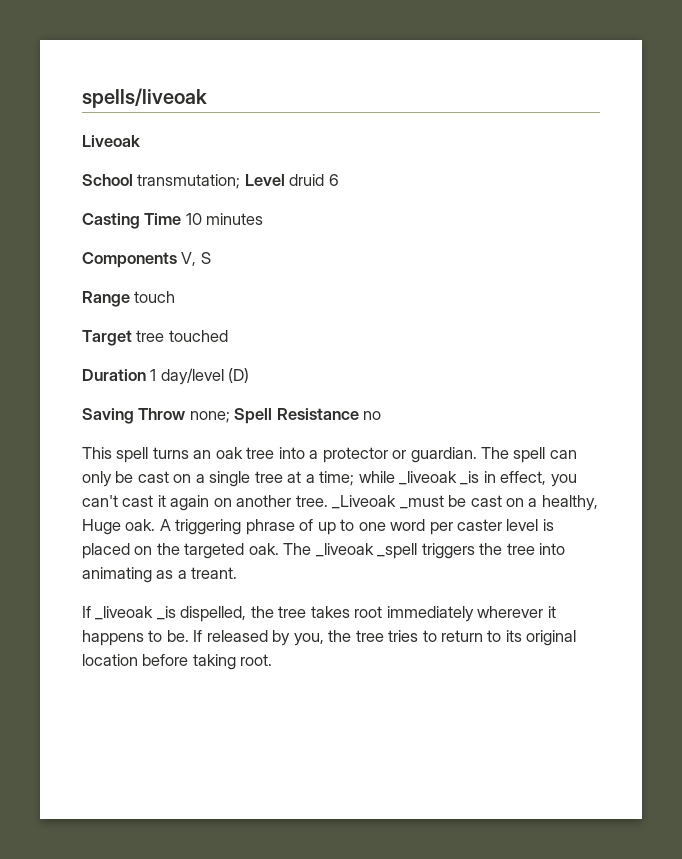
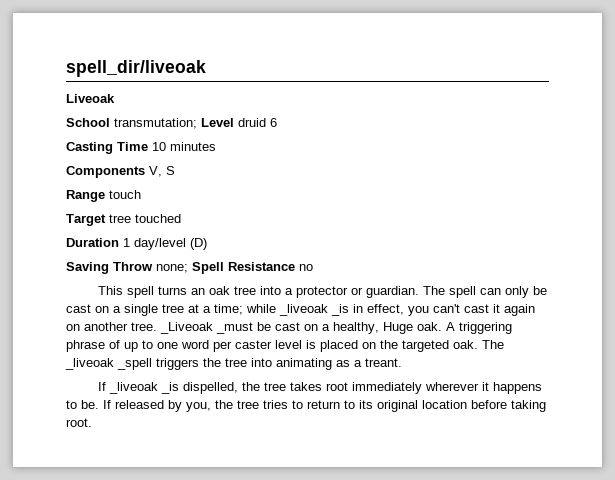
[82,88,207,108] spells/liveoak -> [66,60,206,77] spell_dir/liveoak

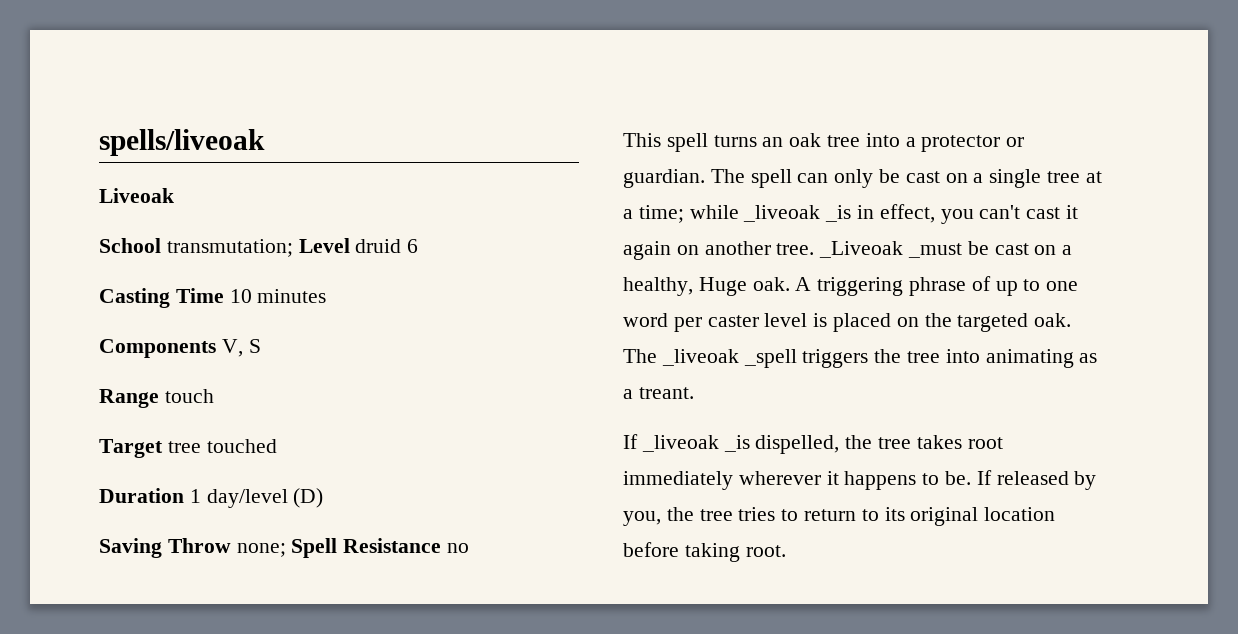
[66,60,206,77] spell_dir/liveoak -> [99,129,265,156] spells/liveoak

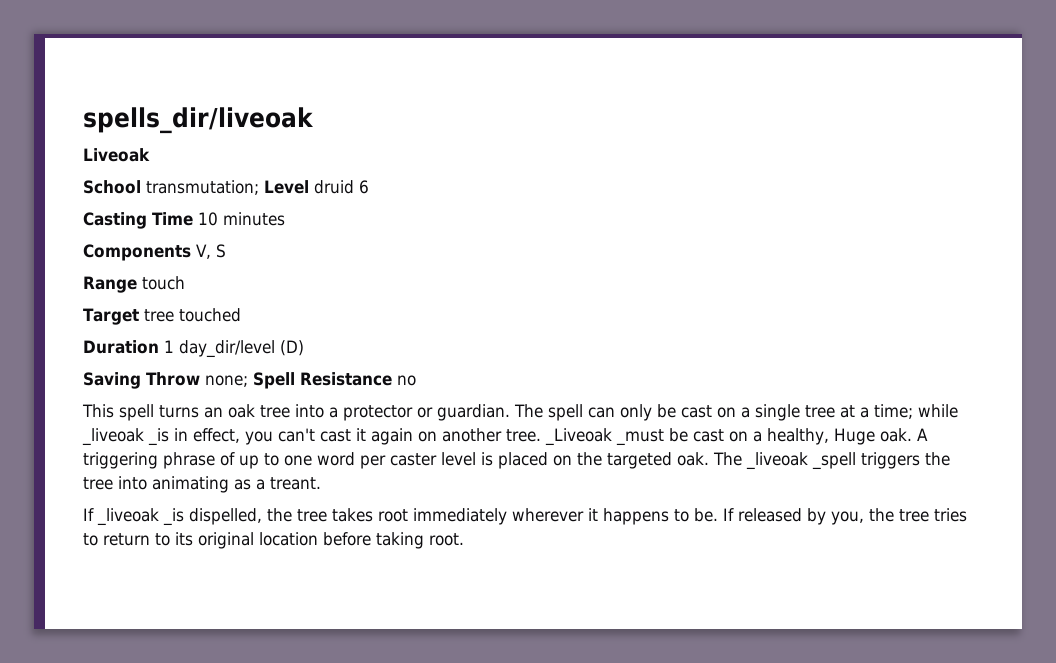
[99,129,265,156] spells/liveoak -> [83,107,314,134] spells_dir/liveoak
[206,489,288,508] day/level -> [179,340,275,358] day_dir/level

